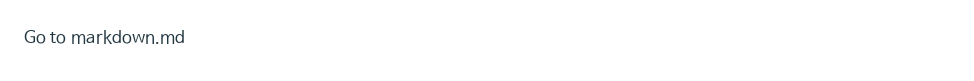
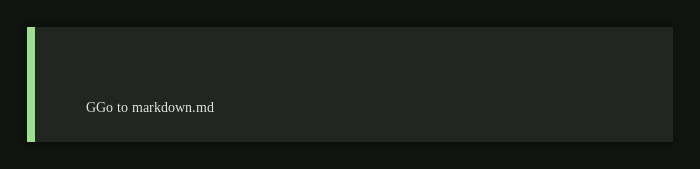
[24,30,46,44] Go -> [86,102,113,112] GGo

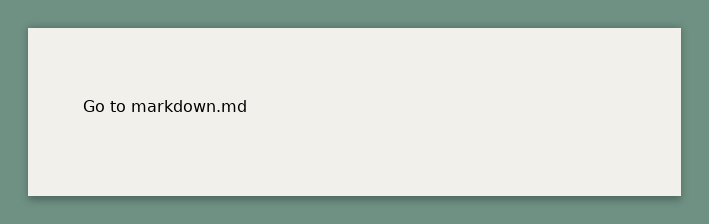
[86,102,113,112] GGo -> [83,100,105,112] Go

